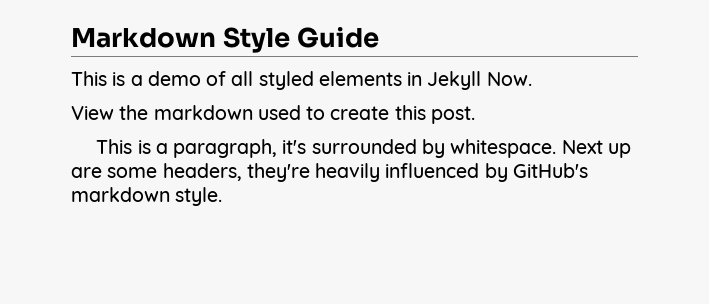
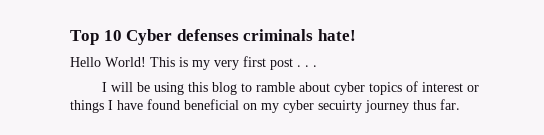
[71,27,380,53] [71,71,532,90] [71,105,475,124] [96,139,631,158] [71,163,588,182] [71,187,223,206] Markdown Style Guide // This is a demo of all styled elements in Jekyll Now. // View the markdown used to create this post. // This is a paragraph, it's surrounded by whitespace. Next up are some headers, they're heavily influenced by GitHub's markdown style. -> [70,29,356,45] [70,56,317,70] [101,81,479,95] [70,99,460,113] Top 10 Cyber defenses criminals hate! // Hello World! This is my very first post . . . // I will be using this blog to ramble about cyber topics of interest or things I have found beneficial on my cyber secuirty journey thus far.

